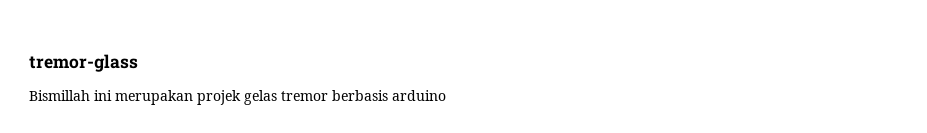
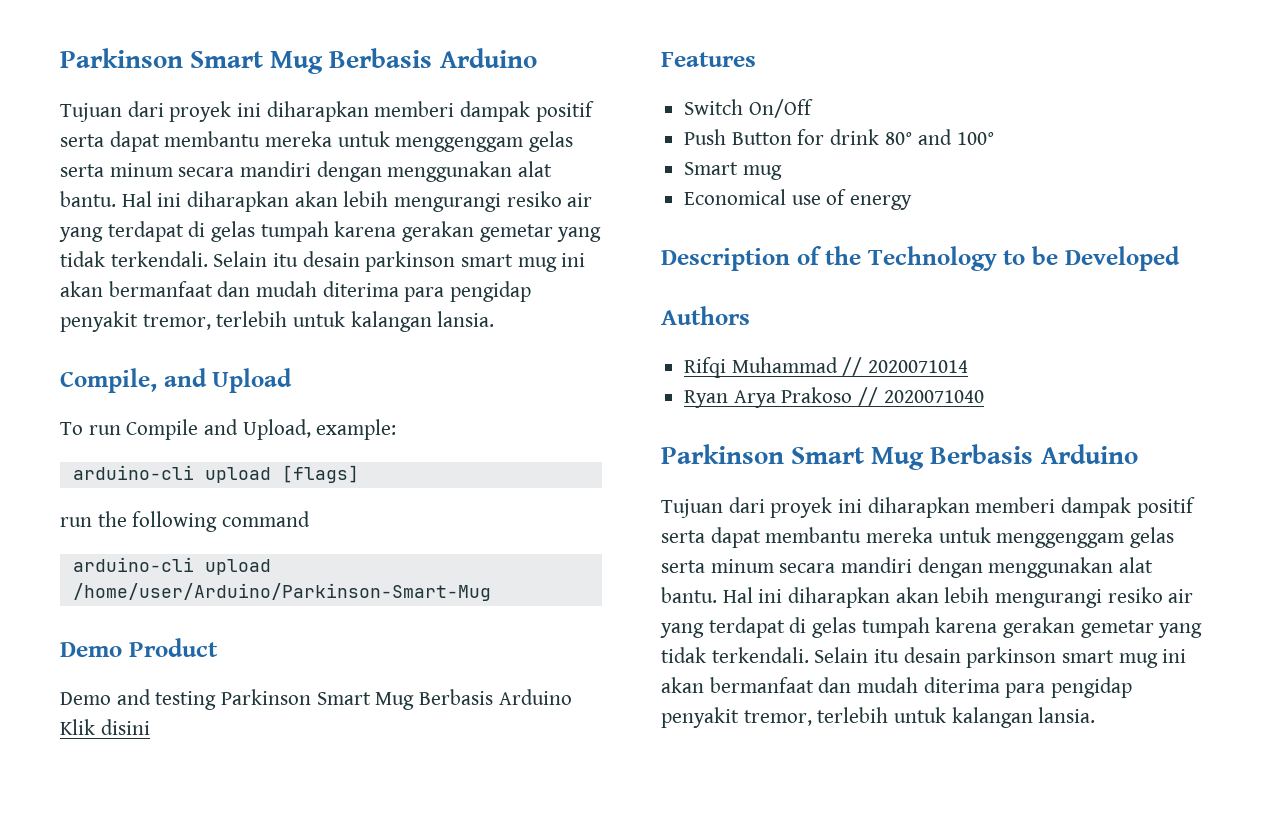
[29,54,138,72] [29,90,446,105] tremor-glass // Bismillah ini merupakan projek gelas tremor berbasis arduino -> [60,48,537,74] [60,101,594,122] [60,131,574,152] [60,161,553,182] [60,191,593,212] [59,221,602,242] [60,251,586,272] [60,281,532,302] [60,311,495,332] [60,368,293,393] [60,419,397,440] [72,465,359,483] [60,511,311,532] [72,557,271,575] [72,583,491,601] [60,638,218,657] [60,689,572,710] [60,719,150,735] [661,52,756,67] [684,99,813,118] [684,129,996,145] [684,162,782,180] [684,189,913,210] [661,246,1180,271] [661,306,750,325] [684,357,969,378] [684,387,984,408] [661,444,1138,470] [661,497,1195,518] [661,527,1175,548] [661,557,1154,578] [661,587,1194,608] [660,617,1203,638] [661,647,1187,668] [661,677,1133,698] [661,707,1096,728] Parkinson Smart Mug Berbasis Arduino // Tujuan dari proyek ini diharapkan memberi dampak positif serta dapat membantu mereka untuk menggenggam gelas serta minum secara mandiri dengan menggunakan alat bantu. Hal ini diharapkan akan lebih mengurangi resiko air yang terdapat di gelas tumpah karena gerakan gemetar yang tidak terkendali. Selain itu desain parkinson smart mug ini akan bermanfaat dan mudah diterima para pengidap penyakit tremor, terlebih untuk kalangan lansia. // Compile, and Upload // To run Compile and Upload, example: // arduino-cli upload [flags] // run the following command // arduino-cli upload /home/user/Arduino/Parkinson-Smart-Mug // Demo Product // Demo and testing Parkinson Smart Mug Berbasis Arduino Klik disini // Features // Switch On/Off // Push Button for drink 80° and 100° // Smart mug // Economical use of energy // Description of the Technology to be Developed // Authors // Rifqi Muhammad // 2020071014 // Ryan Arya Prakoso // 2020071040 // Parkinson Smart Mug Berbasis Arduino // Tujuan dari proyek ini diharapkan memberi dampak positif serta dapat membantu mereka untuk menggenggam gelas serta minum secara mandiri dengan menggunakan alat bantu. Hal ini diharapkan akan lebih mengurangi resiko air yang terdapat di gelas tumpah karena gerakan gemetar yang tidak terkendali. Selain itu desain parkinson smart mug ini akan bermanfaat dan mudah diterima para pengidap penyakit tremor, terlebih untuk kalangan lansia.

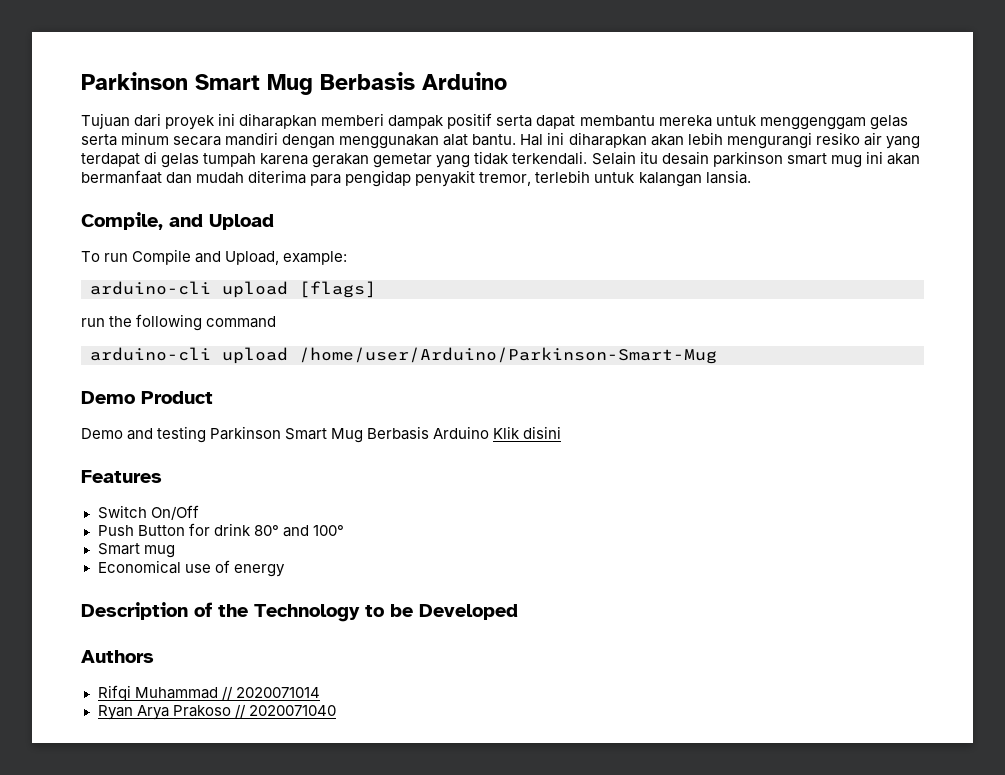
[661,444,1138,470] [661,497,1195,518] [661,527,1175,548] [661,557,1154,578] [661,587,1194,608] [660,617,1203,638] [661,647,1187,668] [661,677,1133,698] [661,707,1096,728] // Parkinson Smart Mug Berbasis Arduino // Tujuan dari proyek ini diharapkan memberi dampak positif serta dapat membantu mereka untuk menggenggam gelas serta minum secara mandiri dengan menggunakan alat bantu. Hal ini diharapkan akan lebih mengurangi resiko air yang terdapat di gelas tumpah karena gerakan gemetar yang tidak terkendali. Selain itu desain parkinson smart mug ini akan bermanfaat dan mudah diterima para pengidap penyakit tremor, terlebih untuk kalangan lansia. -> (336, 710) none

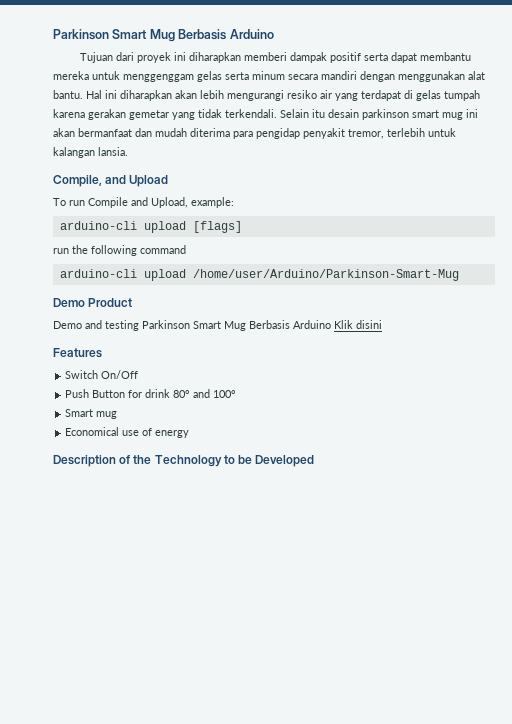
[81,650,154,663] [97,685,320,701] [97,704,336,720] // Authors // Rifqi Muhammad // 2020071014 // Ryan Arya Prakoso // 2020071040 -> (315, 461) none

